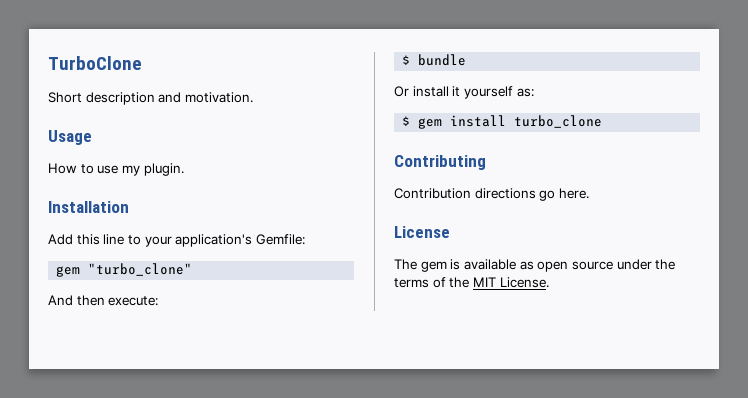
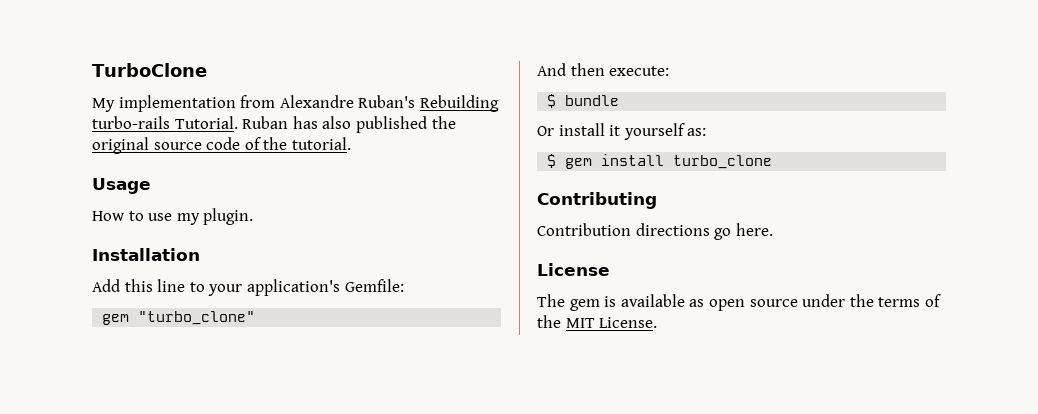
[48,92,253,105] Short description and motivation. -> [92,95,499,112] [92,116,456,133] [92,137,351,154] My implementation from Alexandre Ruban's Rebuilding turbo-rails Tutorial. Ruban has also published the original source code of the tutorial.

